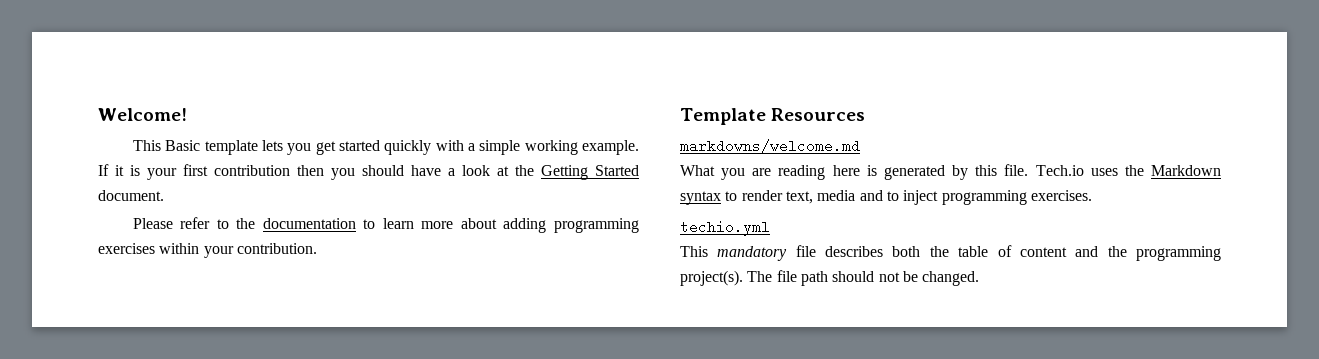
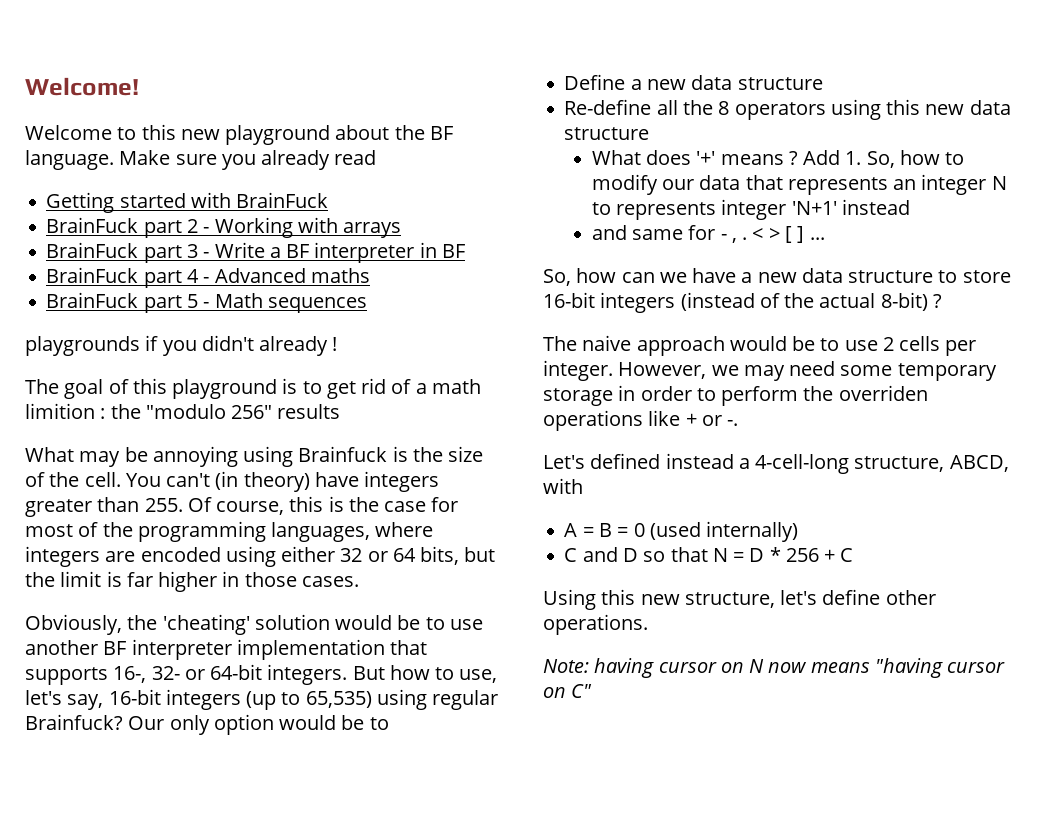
[132,140,639,155] [98,164,639,180] [98,190,164,201] [132,217,640,233] [98,243,317,258] [680,108,866,125] [680,139,860,153] [680,164,1221,180] [680,190,1092,205] [680,220,770,236] [680,245,1221,261] [680,270,980,286] This Basic template lets you get started quickly with a simple working example. If it is your first contribution then you should have a look at the Getting Started document. // Please refer to the documentation to learn more about adding programming exercises within your contribution. // Template Resources // markdowns/welcome.md // What you are reading here is generated by this file. Tech.io uses the Markdown syntax to render text, media and to inject programming exercises. // techio.yml // This mandatory file describes both the table of content and the programming project(s). The file path should not be changed. -> [25,124,453,145] [25,150,377,170] [46,192,329,213] [46,217,402,238] [46,242,465,263] [46,267,370,288] [46,292,367,313] [25,335,338,356] [25,378,481,399] [25,403,341,419] [25,446,484,467] [25,471,440,492] [25,496,459,517] [25,521,434,542] [25,546,496,567] [25,571,359,592] [25,614,483,635] [25,639,428,660] [25,664,498,685] [25,689,499,710] [25,714,389,735] [564,74,823,90] [564,99,1011,120] [564,127,650,140] [591,150,965,168] [591,174,1007,195] [591,199,910,220] [591,225,825,243] [543,268,1011,286] [543,292,942,313] [543,335,977,356] [543,360,997,381] [543,385,928,406] [543,410,739,431] [543,453,1009,474] [543,478,583,494] [564,521,799,542] [564,547,854,562] [543,589,936,610] [543,614,648,635] [543,658,1006,678] [543,684,593,698] Welcome to this new playground about the BF language. Make sure you already read // Getting started with BrainFuck // BrainFuck part 2 - Working with arrays // BrainFuck part 3 - Write a BF interpreter in BF // BrainFuck part 4 - Advanced maths // BrainFuck part 5 - Math sequences // playgrounds if you didn't already ! // The goal of this playground is to get rid of a math limition : the "modulo 256" results // What may be annoying using Brainfuck is the size of the cell. You can't (in theory) have integers greater than 255. Of course, this is the case for most of the programming languages, where integers are encoded using either 32 or 64 bits, but the limit is far higher in those cases. // Obviously, the 'cheating' solution would be to use another BF interpreter implementation that supports 16-, 32- or 64-bit integers. But how to use, let's say, 16-bit integers (up to 65,535) using regular Brainfuck? Our only option would be to // Define a new data structure // Re-define all the 8 operators using this new data structure // What does '+' means ? Add 1. So, how to modify our data that represents an integer N to represents integer 'N+1' instead // and same for - , . < > [ ] ... // So, how can we have a new data structure to store 16-bit integers (instead of the actual 8-bit) ? // The naive approach would be to use 2 cells per integer. However, we may need some temporary storage in order to perform the overriden operations like + or -. // Let's defined instead a 4-cell-long structure, ABCD, with // A = B = 0 (used internally) // C and D so that N = D * 256 + C // Using this new structure, let's define other operations. // Note: having cursor on N now means "having cursor on C"

